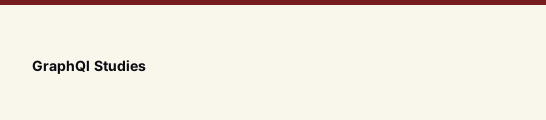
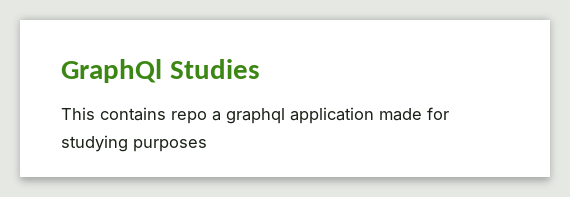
(146, 66) none -> [61,107,449,124] [61,135,207,152] // This contains repo a graphql application made for studying purposes

